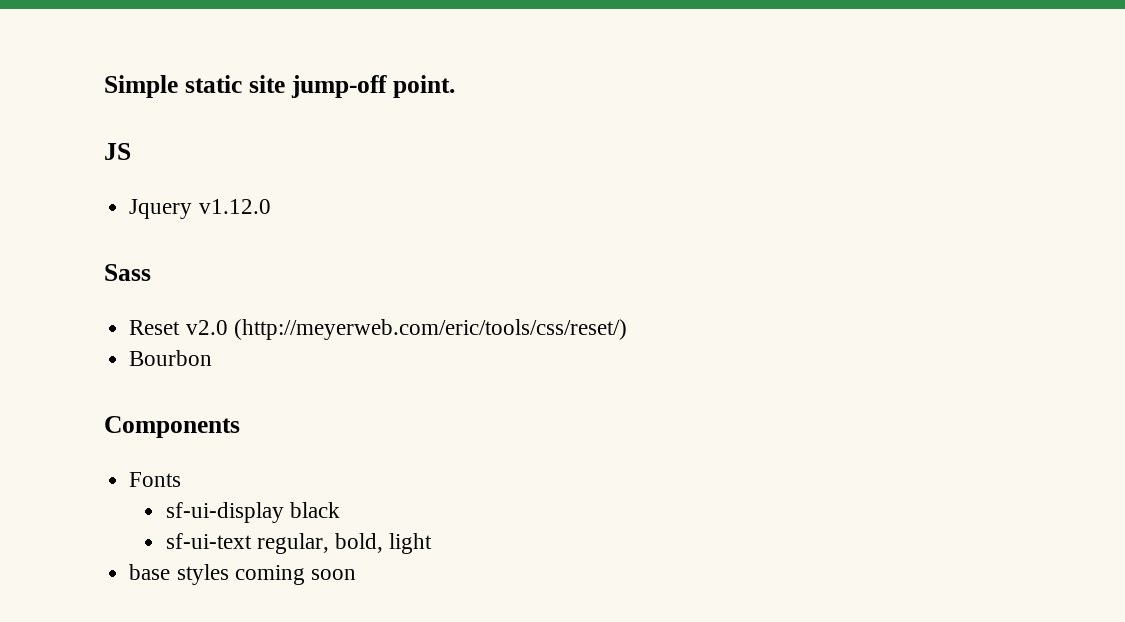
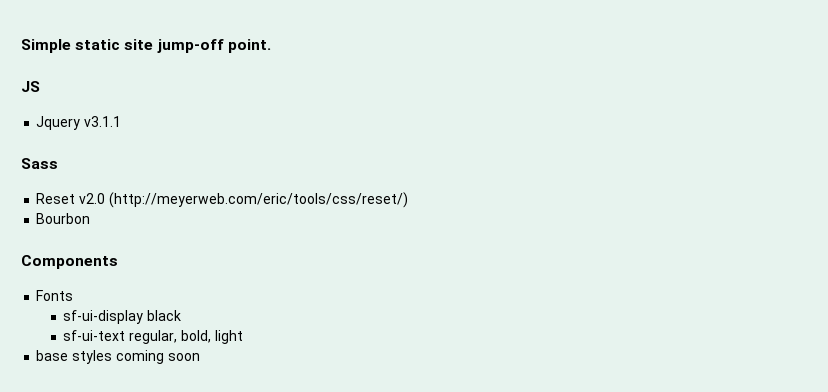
[198,199,271,214] v1.12.0 -> [84,116,122,127] v3.1.1

